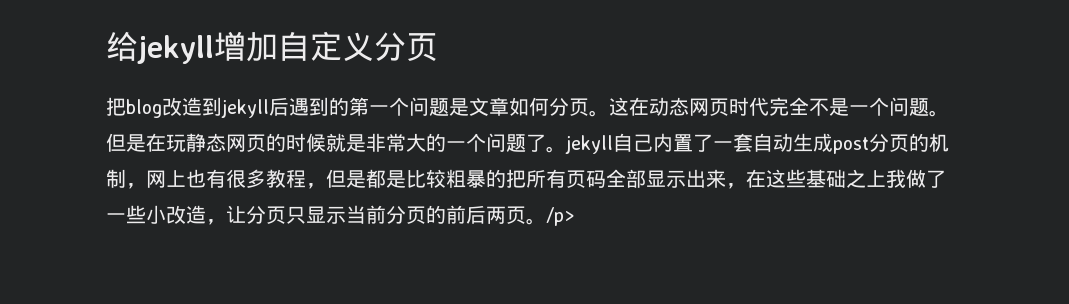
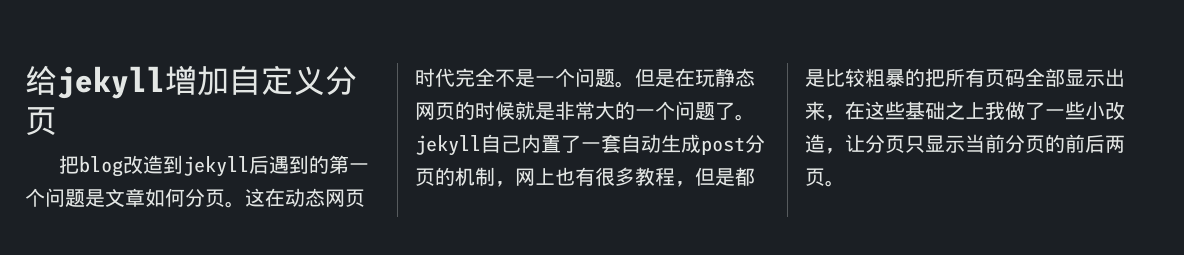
[546,207,575,226] /p> -> (845, 183) none

